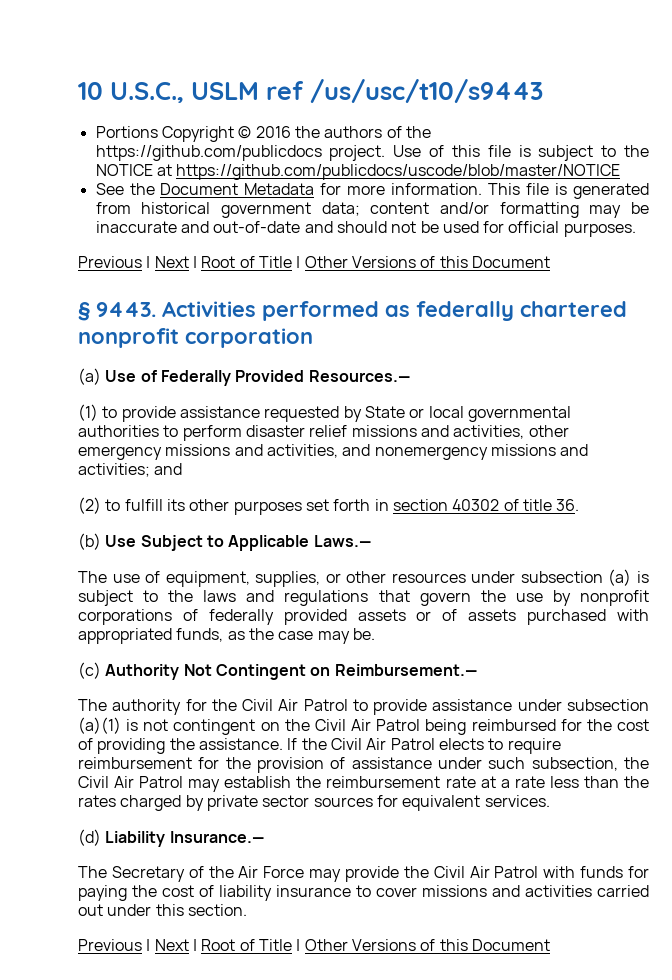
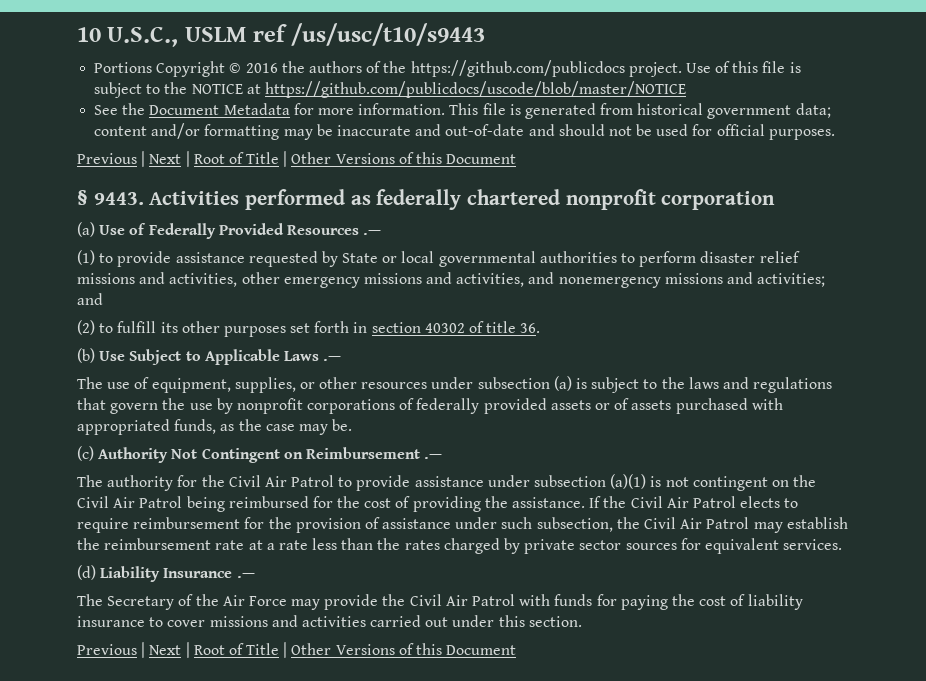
[308,370,410,382] Resources.— -> [286,225,382,235] Resources .—
[313,535,371,547] Laws.— -> [283,351,342,361] Laws .—
[334,664,477,676] Reimbursement.— -> [305,447,443,459] Reimbursement .—
[169,831,264,843] Insurance.— -> [163,568,255,578] Insurance .—

